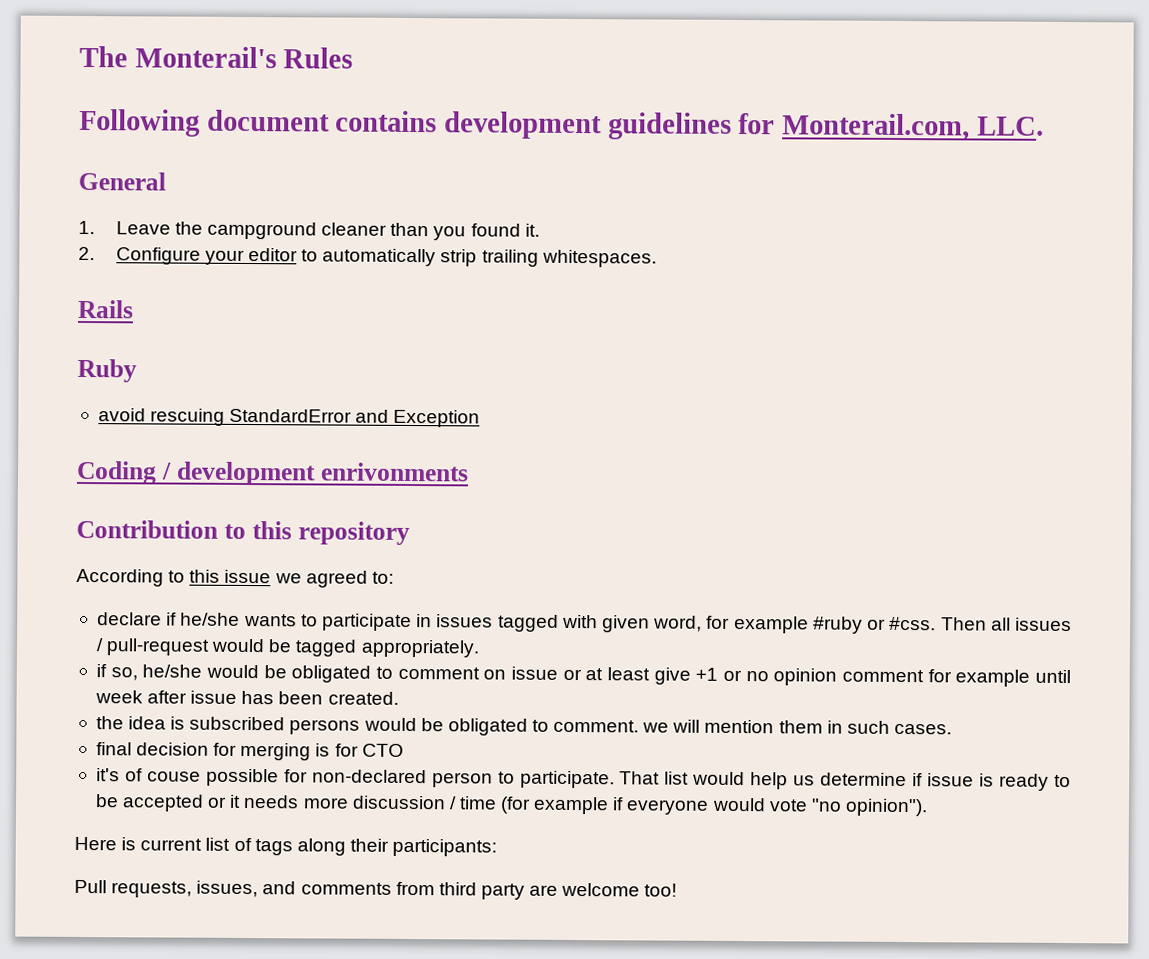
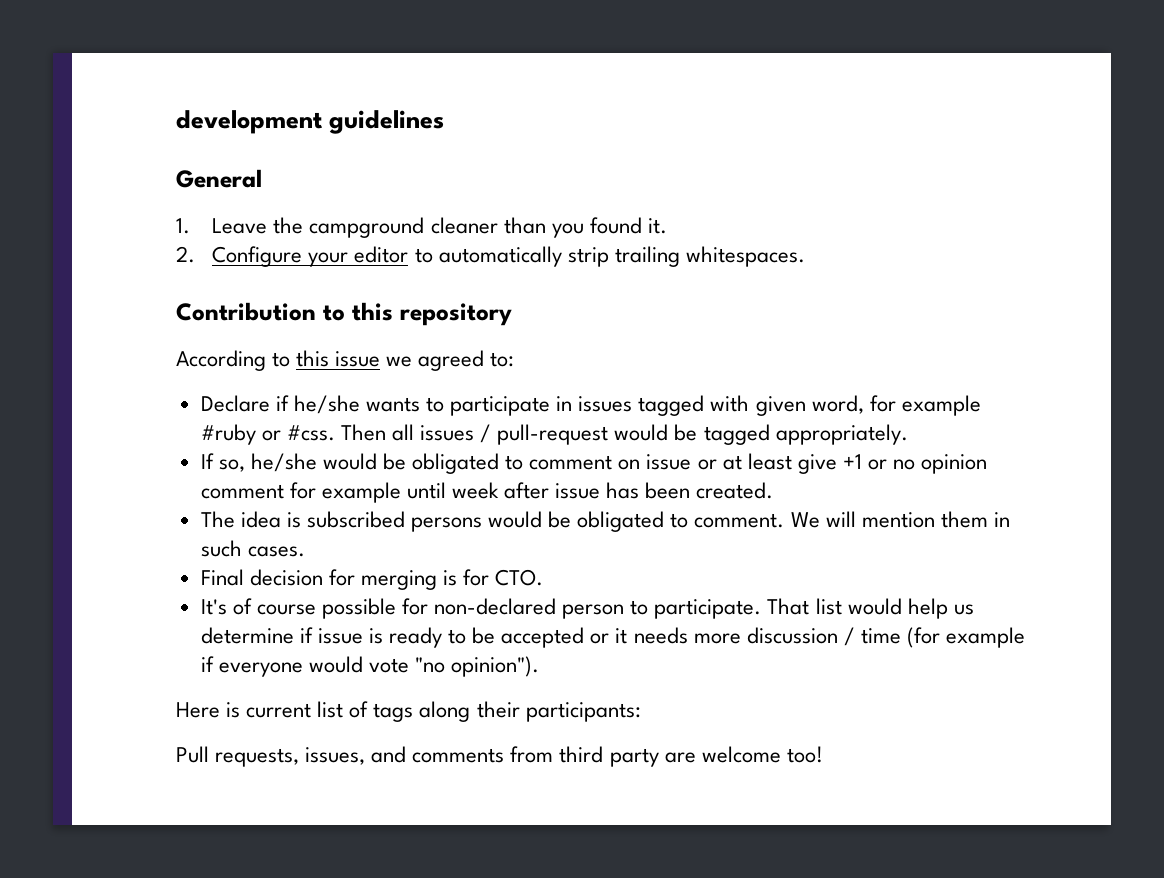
[79,45,354,69] [79,108,438,137] The Monterail's Rules // Following document contains -> (176, 122) none
[738,112,1044,141] for Monterail.com, LLC. -> (445, 122) none
[77,299,134,319] [77,358,137,383] [97,408,481,428] [76,460,469,486] // Rails // Ruby // avoid rescuing StandardError and Exception // Coding / development enrivonments -> (805, 256) none
[96,612,162,626] declare -> [200,395,270,412] Declare
[95,664,107,678] if -> [200,453,214,469] If
[95,716,124,730] the -> [200,511,235,528] The
[642,722,670,733] we -> [790,512,820,528] We
[95,742,132,756] final -> [200,569,244,586] Final
[361,743,404,757] [95,768,201,782] CTO // it's of couse -> [495,569,544,586] [200,598,316,615] CTO. // It's of course

